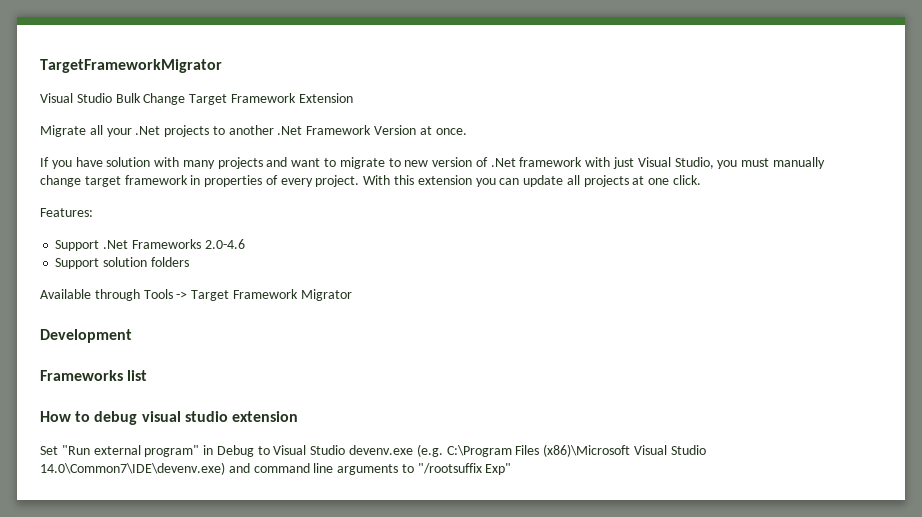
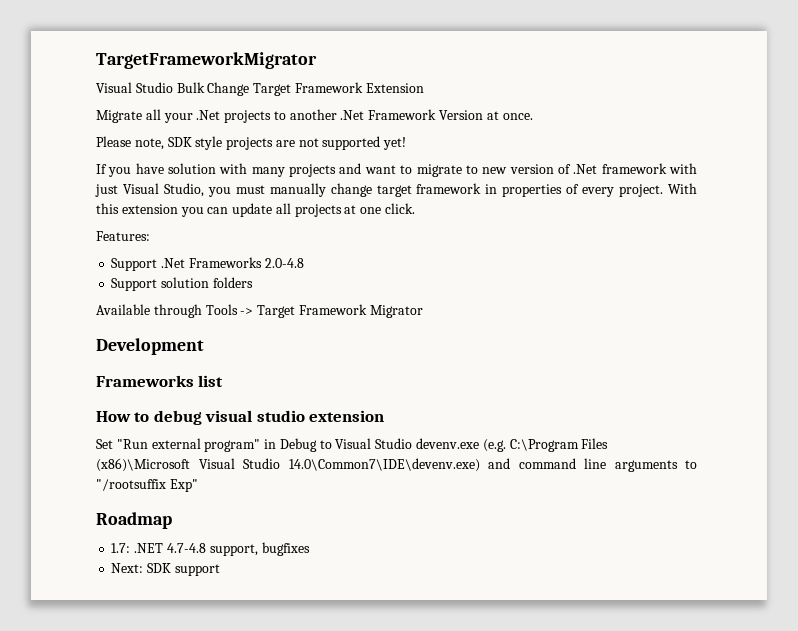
(467, 131) none -> [96,136,407,150] // Please note, SDK style projects are not supported yet!
[204,239,245,249] 2.0-4.6 -> [264,258,304,268] 2.0-4.8
(512, 469) none -> [96,512,172,529] [111,542,310,556] [111,563,220,576] // Roadmap // 1.7: .NET 4.7-4.8 support, bugfixes // Next: SDK support

